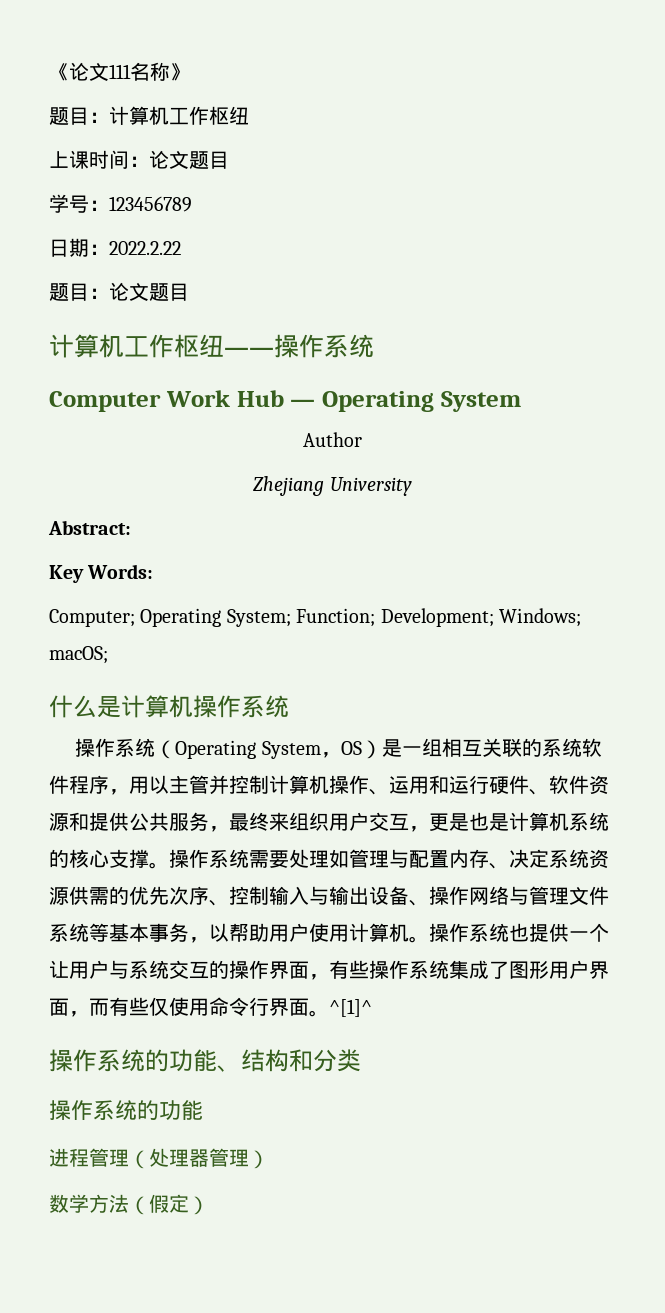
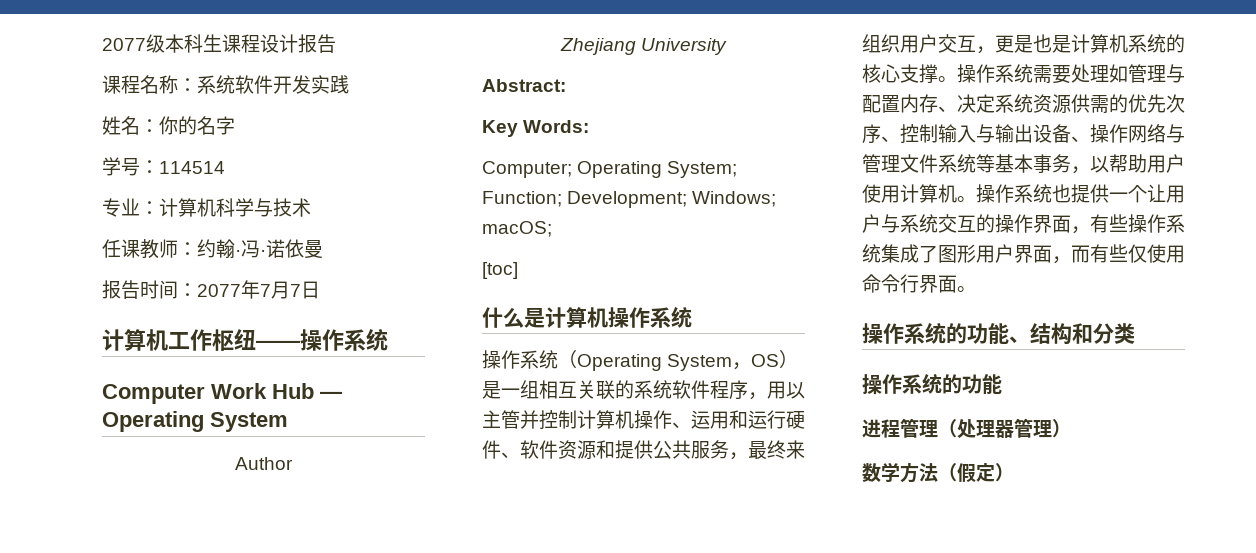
[49,62,190,81] [49,106,249,125] [49,150,229,169] [49,194,192,213] [49,238,181,257] [49,282,189,301] 《论文111名称》 // 题目：计算机工作枢纽 // 上课时间：论文题目 // 学号：123456789 // 日期：2022.2.22 // 题目：论文题目 -> [102,34,336,53] [102,75,349,94] [102,116,235,135] [102,157,225,176] [102,198,311,217] [102,239,323,259] [102,280,320,299] 2077级本科生课程设计报告 // 课程名称：系统软件开发实践 // 姓名：你的名字 // 学号：114514 // 专业：计算机科学与技术 // 任课教师：约翰·冯·诺依曼 // 报告时间：2077年7月7日
(108, 655) none -> [482,262,518,279] // [toc]
[329,999,372,1017] ^[1]^ -> (976, 289) none

